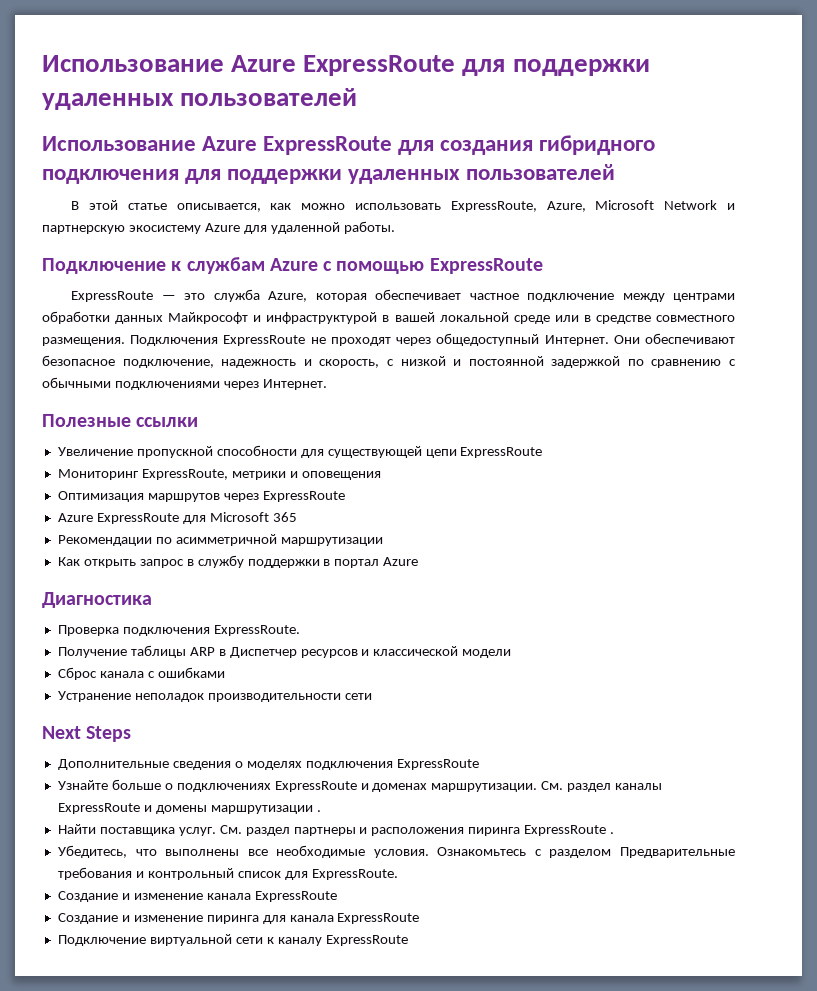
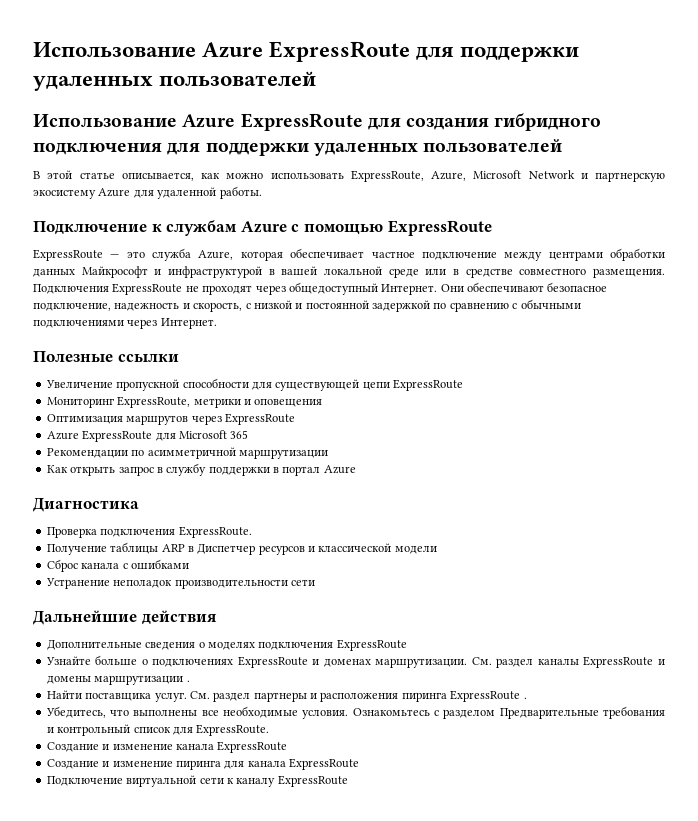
[42,726,132,742] Next Steps -> [33,610,217,625] Дальнейшие действия

